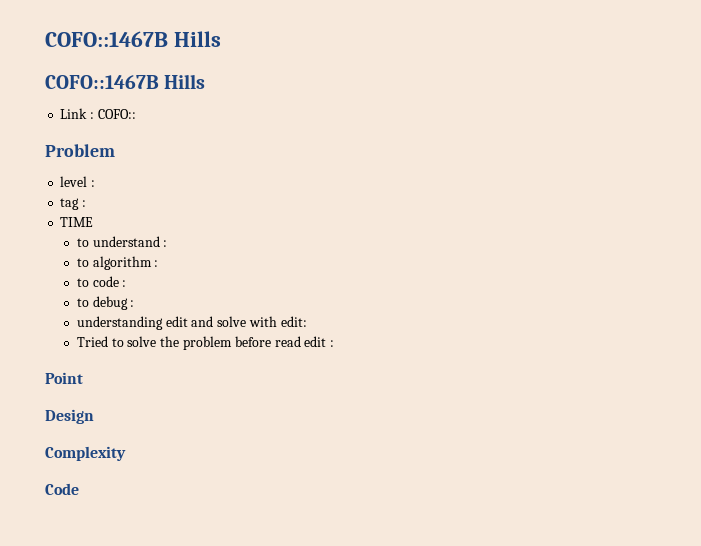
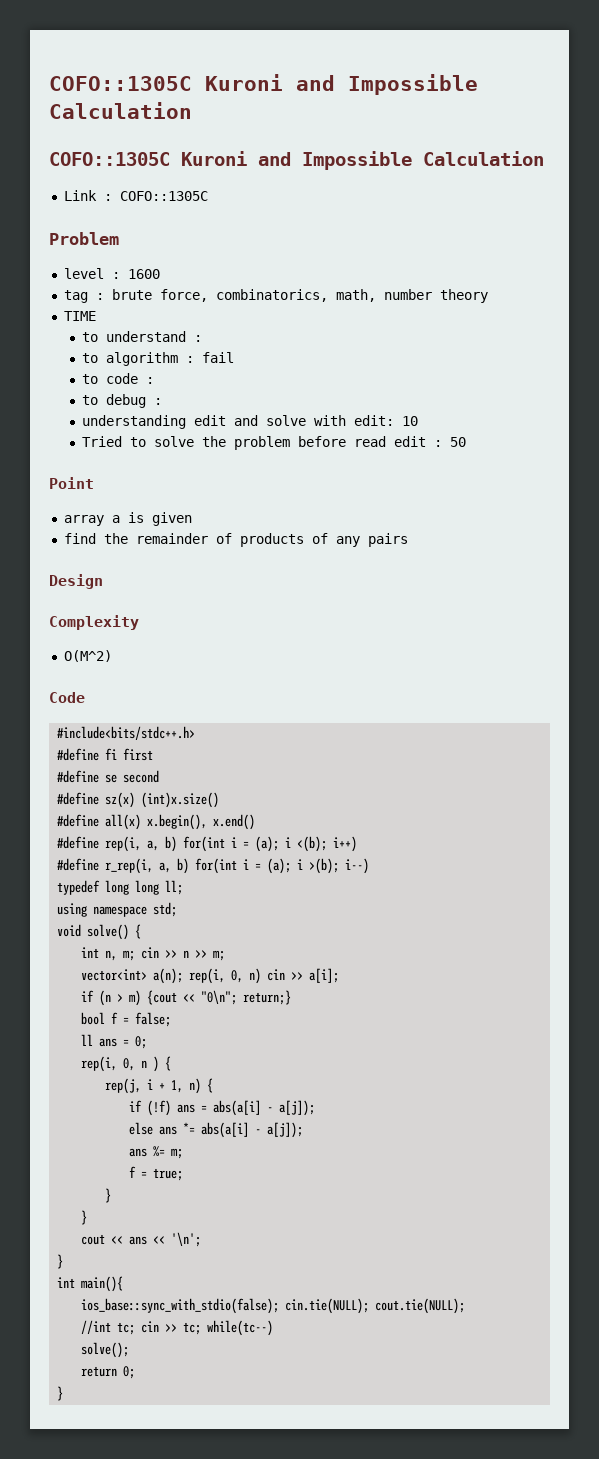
[45,31,221,47] [45,74,206,89] COFO::1467B Hills // COFO::1467B Hills -> [49,74,478,95] [49,102,192,119] [49,151,544,170] COFO::1305C Kuroni and Impossible Calculation // COFO::1305C Kuroni and Impossible Calculation
[97,109,136,119] COFO:: -> [119,191,208,201] COFO::1305C
(96, 183) none -> [127,269,160,279] 1600
(87, 203) none -> [111,289,488,303] brute force, combinatorics, math, number theory
(159, 263) none -> [201,352,234,363] fail
(307, 321) none -> [401,416,418,426] 10
(335, 343) none -> [449,437,466,447] 50
(83, 378) none -> [63,512,192,526] [63,533,408,547] // array a is given // find the remainder of products of any pairs
(126, 453) none -> [63,650,112,662] // O(M^2)
(79, 489) none -> [57,726,196,740] [57,748,154,761] [57,770,160,783] [57,792,220,808] [57,814,256,830] [57,836,358,852] [57,858,370,874] [57,880,184,895] [57,902,178,917] [57,924,142,940] [81,947,226,961] [81,968,340,984] [81,990,292,1006] [81,1012,172,1027] [81,1034,148,1049] [81,1056,172,1072] [105,1078,214,1094] [129,1100,316,1116] [129,1122,304,1138] [129,1146,184,1159] [129,1166,184,1181] [105,1188,112,1203] [81,1210,88,1225] [81,1232,202,1247] [57,1254,64,1269] [57,1276,124,1292] [81,1298,466,1314] [81,1320,274,1336] [81,1342,130,1358] [81,1366,136,1379] [57,1386,64,1401] // #include<bits/stdc++.h> // #define fi first // #define se second // #define sz(x) (int)x.size() // #define all(x) x.begin(), x.end() // #define rep(i, a, b) for(int i = (a); i <(b); i++) // #define r_rep(i, a, b) for(int i = (a); i >(b); i--) // typedef long long ll; // using namespace std; // void solve() { // int n, m; cin >> n >> m; // vector<int> a(n); rep(i, 0, n) cin >> a[i]; // if (n > m) {cout << "0\n"; return;} // bool f = false; // ll ans = 0; // rep(i, 0, n ) { // rep(j, i + 1, n) { // if (!f) ans = abs(a[i] - a[j]); // else ans *= abs(a[i] - a[j]); // ans %= m; // f = true; // } // } // cout << ans << '\n'; // } // int main(){ // ios_base::sync_with_stdio(false); cin.tie(NULL); cout.tie(NULL); // //int tc; cin >> tc; while(tc--) // solve(); // return 0; // }

